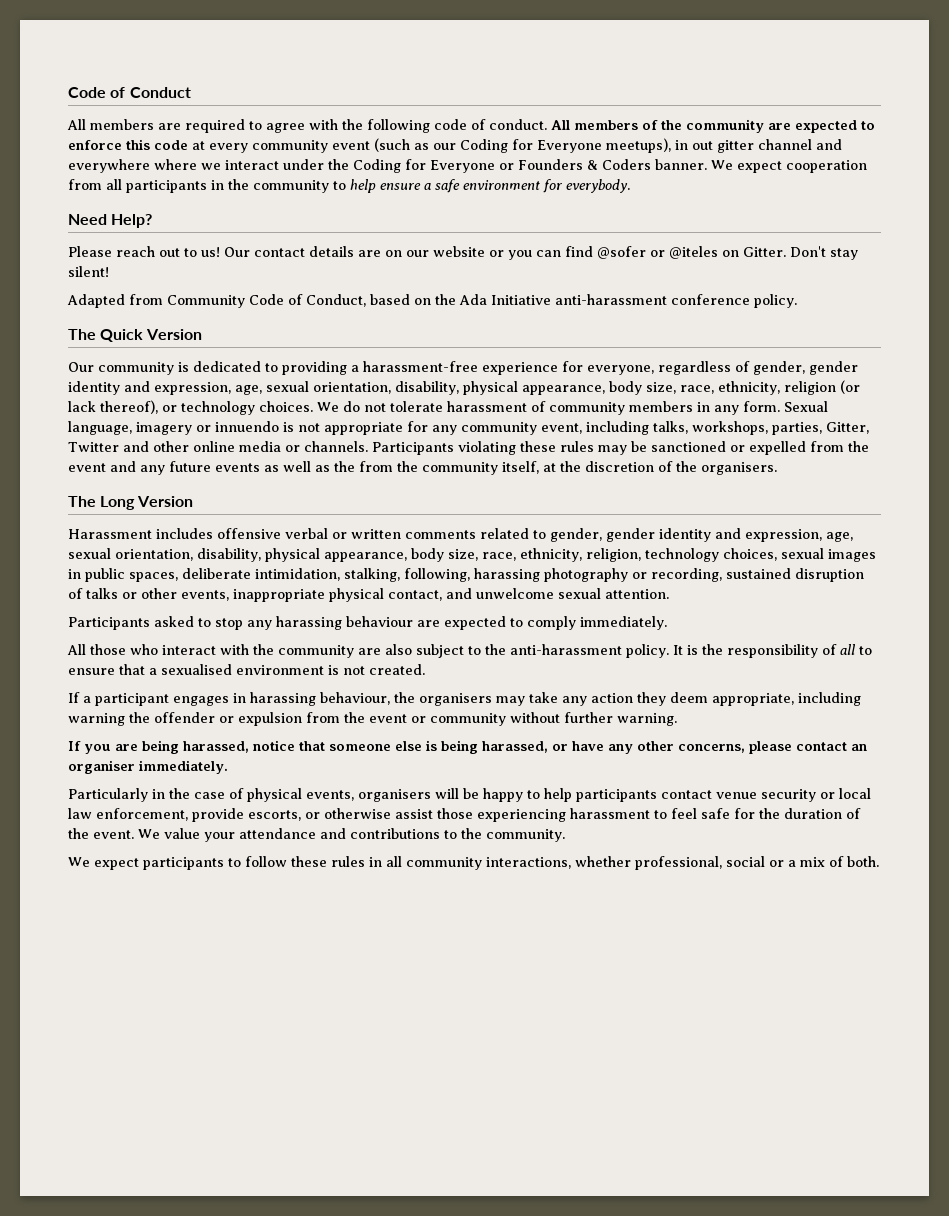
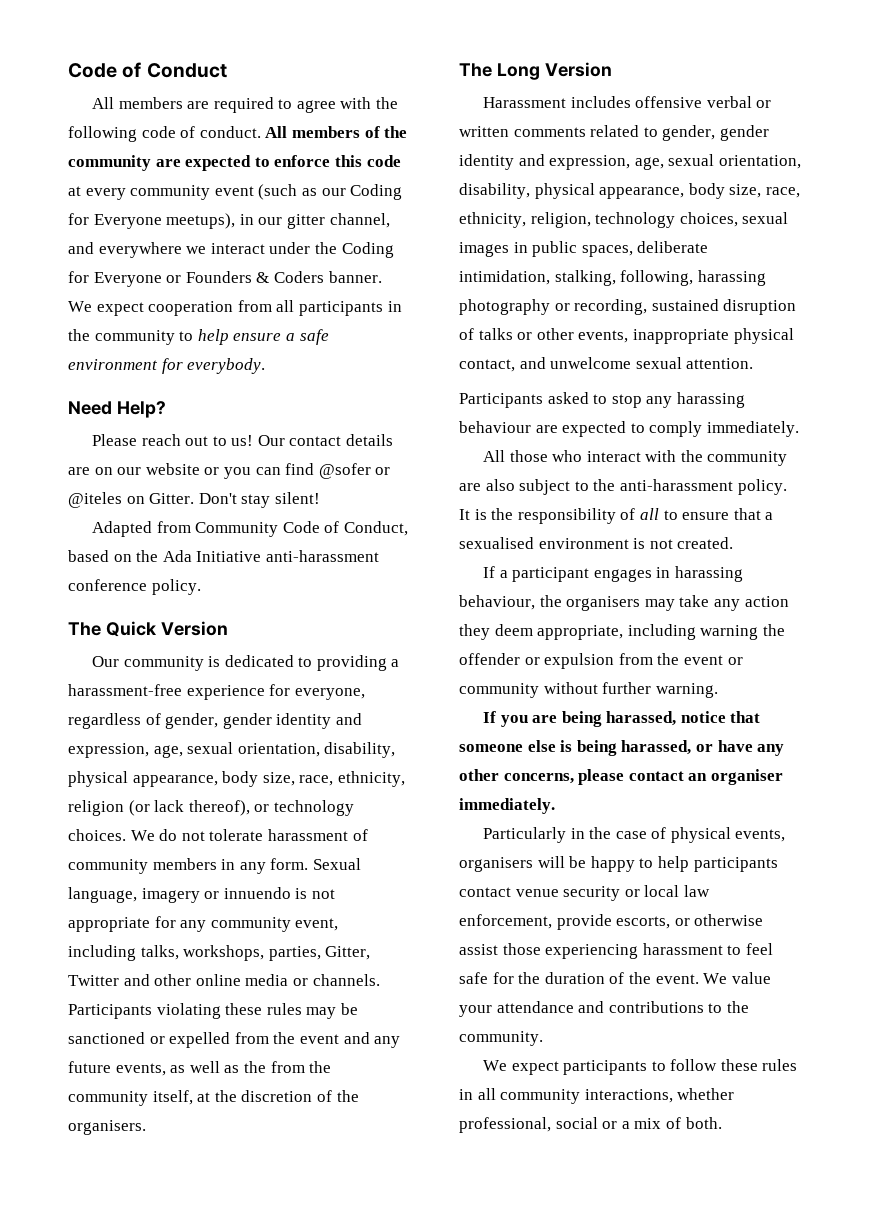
[692,139,812,153] out gitter channel -> [258,213,390,229] our gitter channel,
[154,159,197,170] where -> (182, 250) none
[215,463,260,472] events -> [115,1063,166,1076] events,

